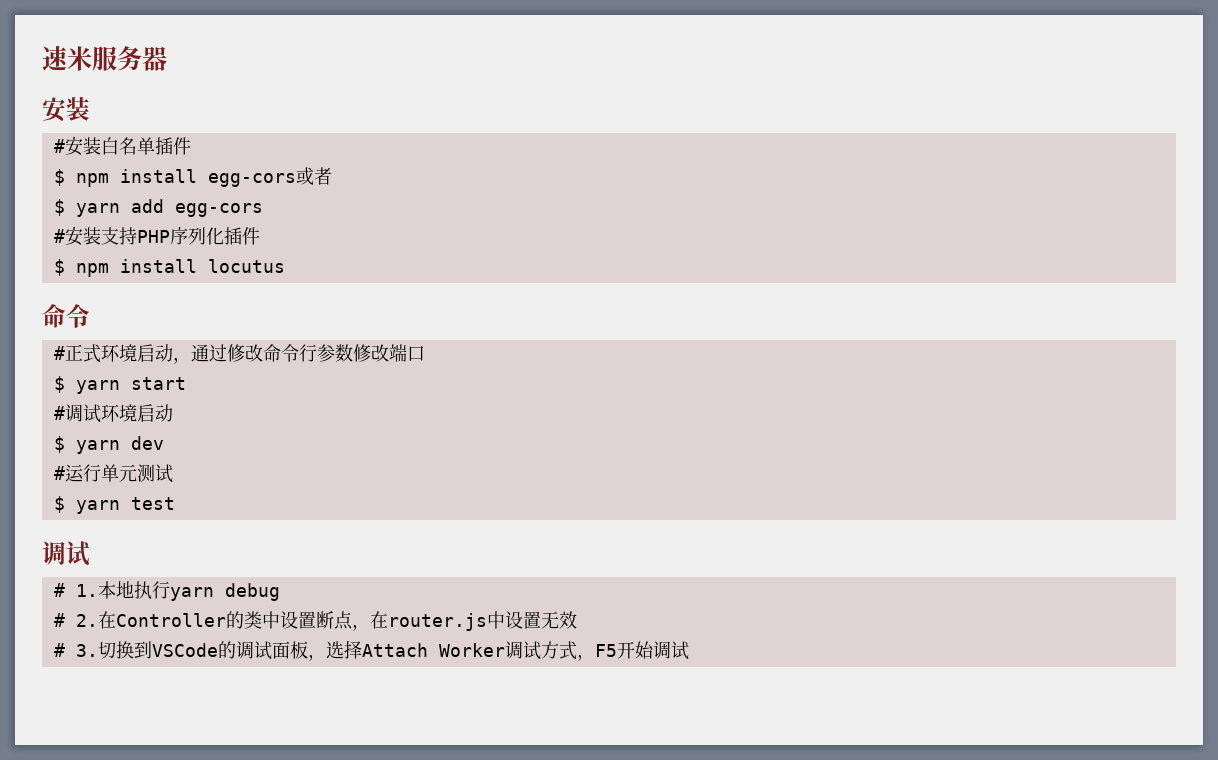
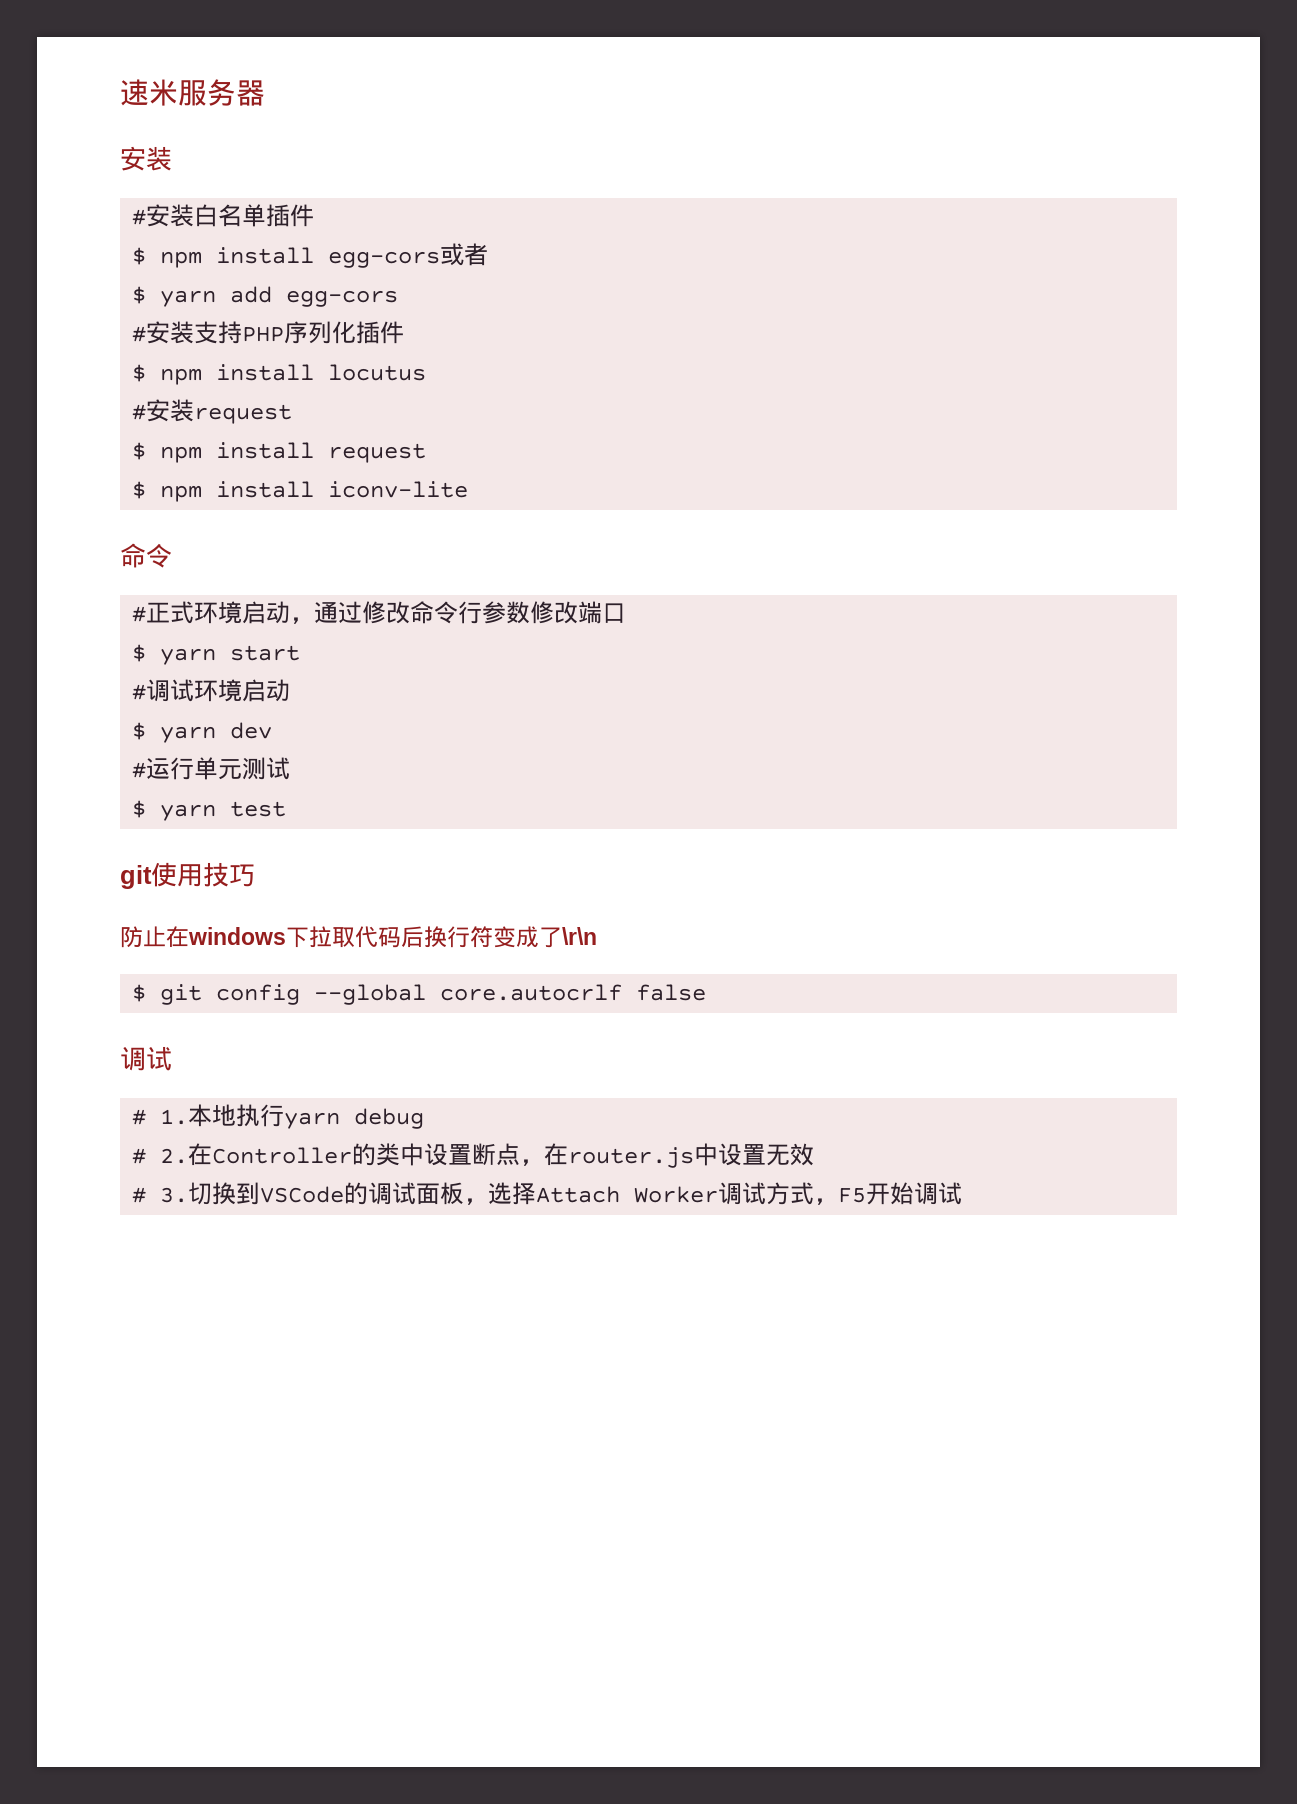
(285, 266) none -> [132,399,293,424] [132,442,427,463] [132,481,469,502] // #安装request // $ npm install request // $ npm install iconv-lite
(175, 503) none -> [120,862,255,889] [120,926,597,948] [132,984,707,1005] // git使用技巧 // 防止在windows下拉取代码后换行符变成了\r\n // $ git config --global core.autocrlf false

